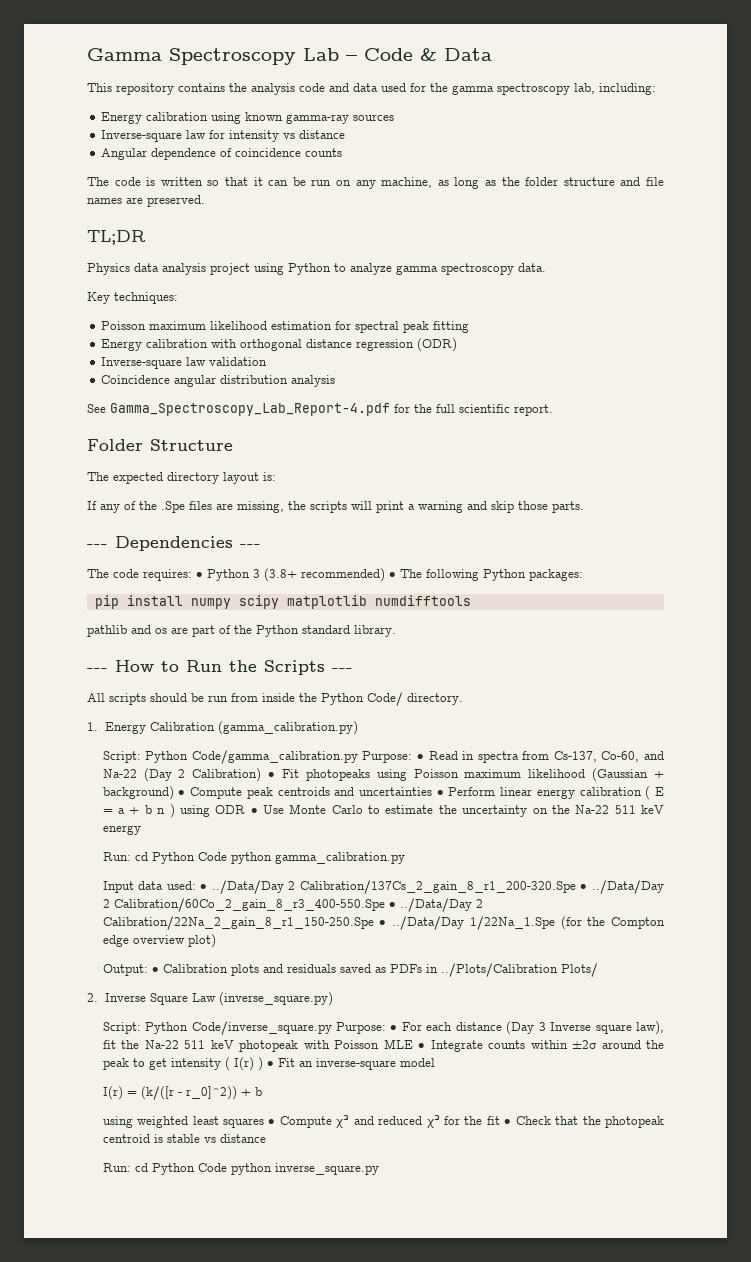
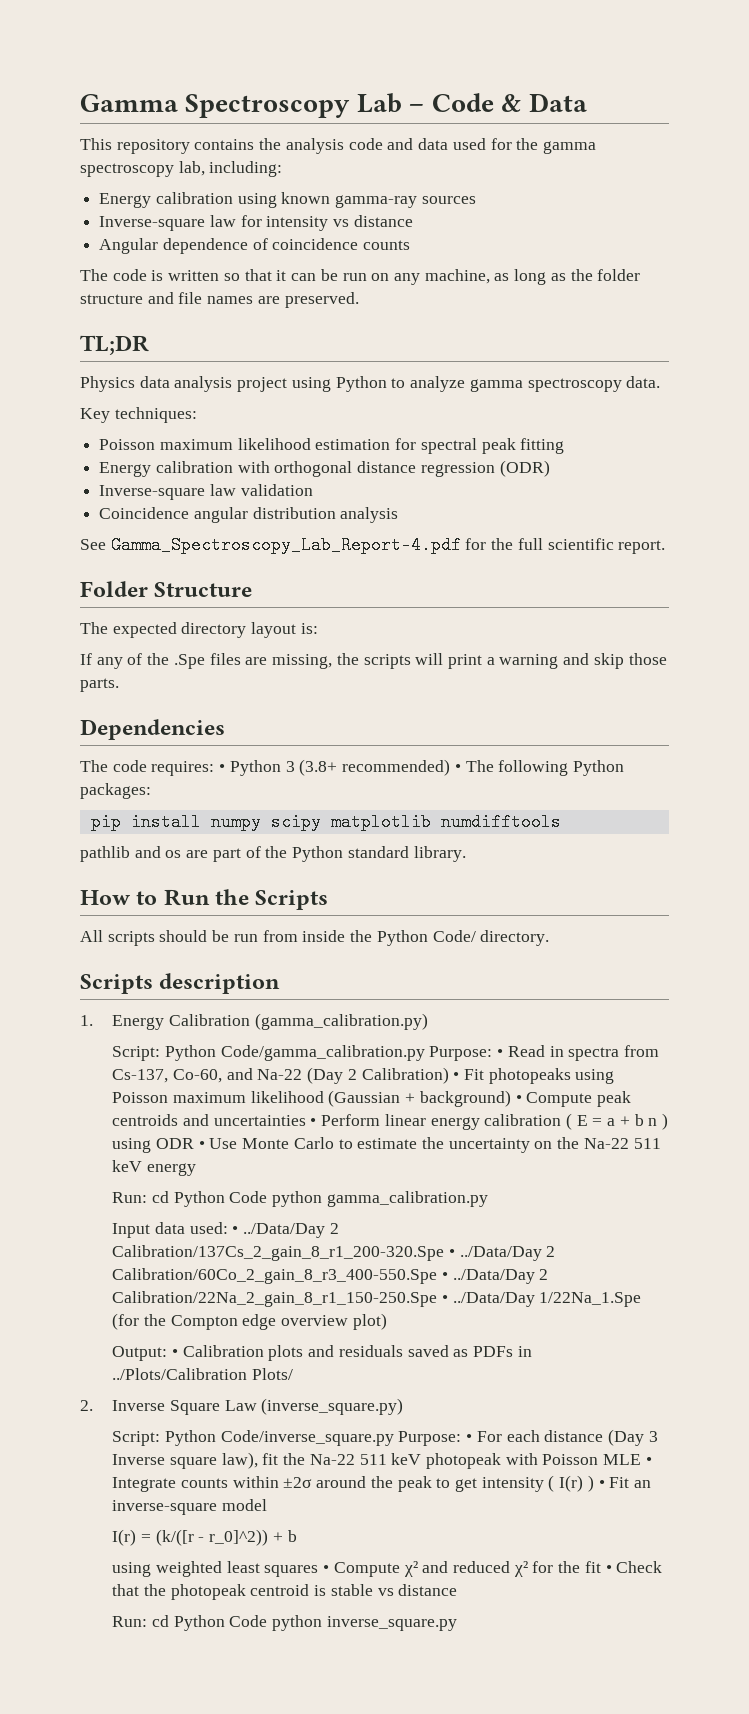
[87,544,108,548] --- -> (119, 685) none
[240,544,261,548] --- -> (225, 729) none
[87,668,108,672] --- -> (466, 854) none
[332,668,353,672] --- -> (329, 900) none
(463, 699) none -> [80,973,281,994] // Scripts description

